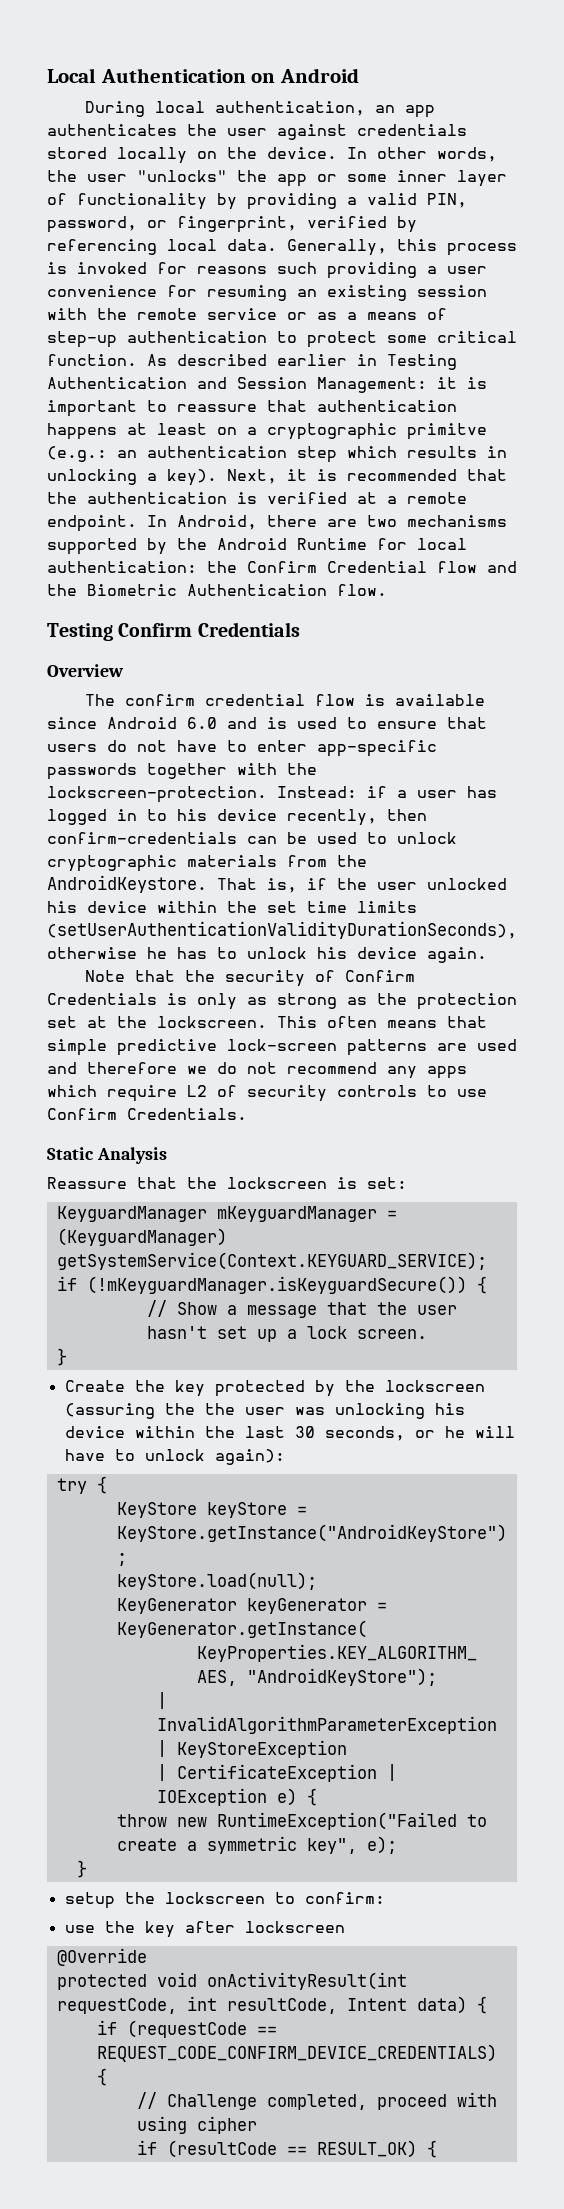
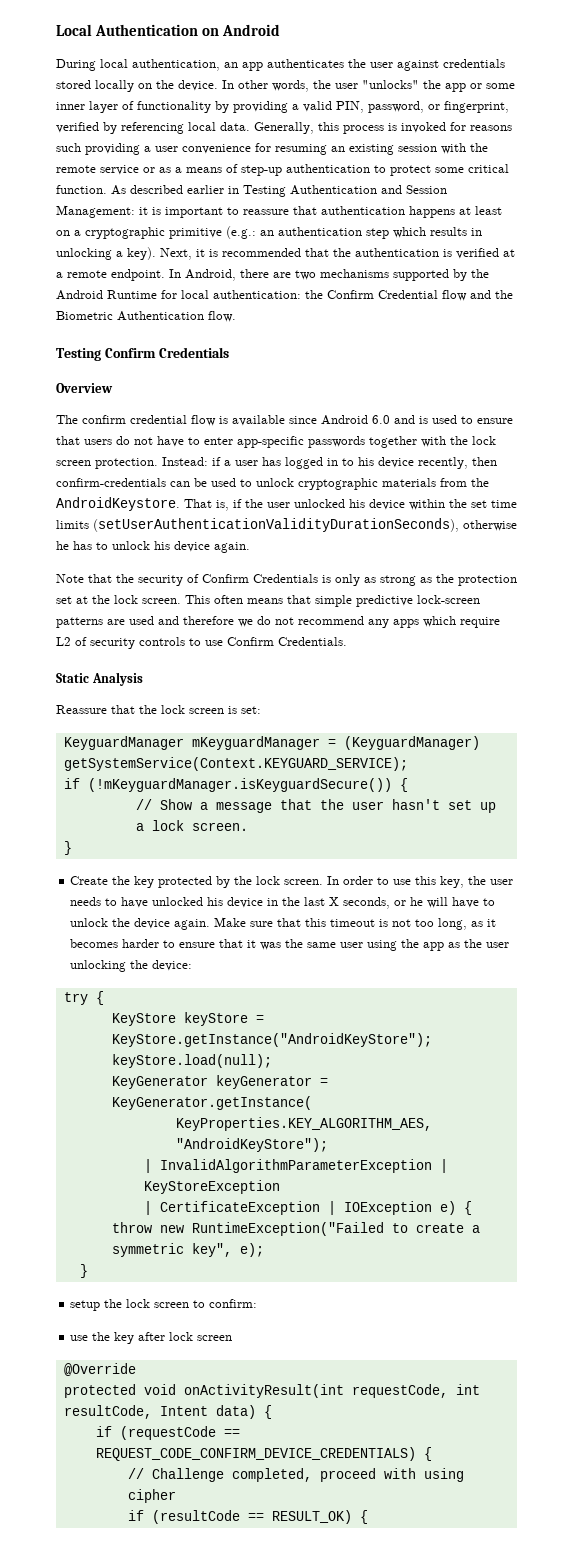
[407,423,487,440] primitve -> [169,228,222,239] primitive
[47,786,267,803] lockscreen-protection. -> [472,436,496,445] [56,458,158,469] lock screen protection.
[157,1016,267,1028] lockscreen. -> [114,595,181,604] lock screen.
[227,1177,327,1189] lockscreen -> [161,705,224,714] lock screen
[384,1380,485,1392] [64,1403,465,1419] [64,1426,195,1438] lockscreen (assuring the the user was unlocking his device within -> [256,876,514,888] [70,897,279,908] lock screen. In order to use this key, the user needs to have unlocked his device in
[294,1426,315,1438] 30 -> [329,897,340,906] X
[214,1449,285,1465] again): -> [112,917,497,930] [70,939,510,951] [70,960,193,972] the device again. Make sure that this timeout is not too long, as it becomes harder to ensure that it was the same user using the app as the user unlocking the device:
[164,1892,265,1904] lockscreen -> [126,1299,190,1308] lock screen
[244,1921,345,1933] lockscreen -> [169,1332,233,1341] lock screen

